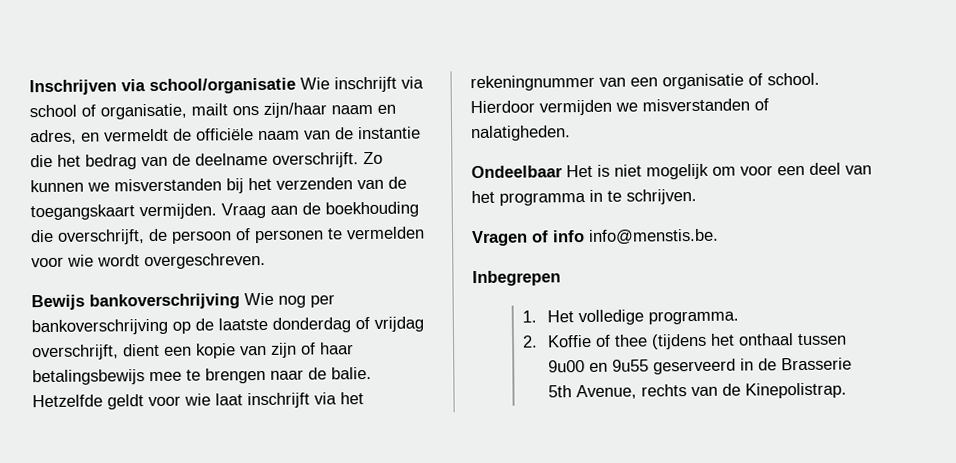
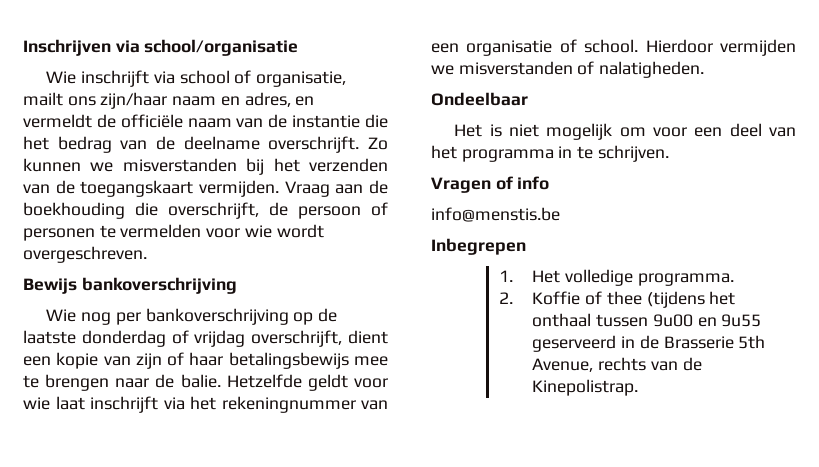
(296, 86) none -> (299, 47) //
(240, 301) none -> (237, 285) //
(563, 172) none -> (528, 99) //
[588,228,719,245] info@menstis.be. -> [431,207,560,222] // info@menstis.be

